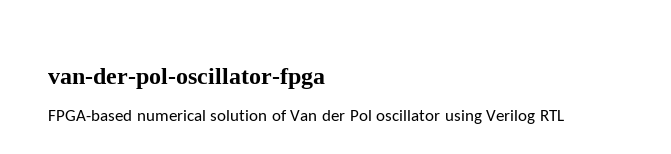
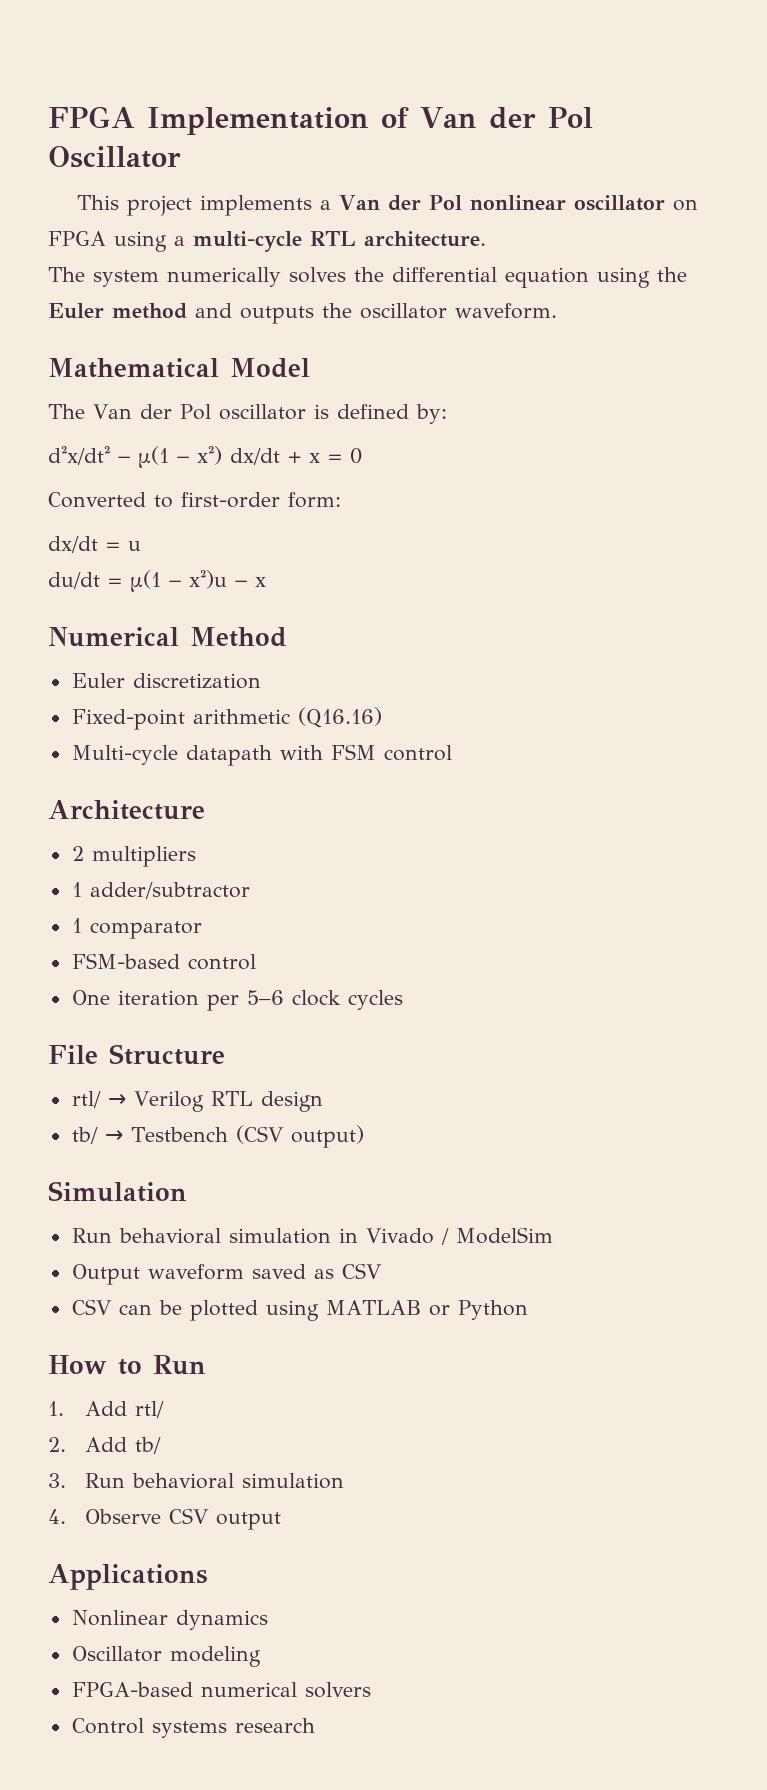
[48,68,325,89] [48,110,564,124] van-der-pol-oscillator-fpga // FPGA-based numerical solution of Van der Pol oscillator using Verilog RTL -> [48,106,593,135] [48,146,181,168] [76,195,698,216] [48,231,486,252] [48,267,687,288] [48,303,557,324] [48,358,310,378] [48,404,447,424] [48,445,362,468] [48,492,341,508] [48,536,141,553] [48,569,266,592] [48,627,287,647] [71,673,261,689] [71,707,382,730] [71,744,452,766] [48,800,205,820] [71,846,196,867] [71,882,250,899] [71,918,202,939] [71,953,256,970] [71,990,403,1011] [48,1044,225,1065] [71,1091,323,1112] [71,1125,364,1148] [48,1181,187,1202] [71,1227,553,1245] [71,1263,382,1285] [71,1299,528,1321] [48,1355,206,1375] [48,1401,165,1418] [48,1437,162,1454] [48,1473,345,1489] [48,1508,282,1530] [48,1564,208,1590] [71,1610,268,1630] [71,1646,261,1667] [71,1682,371,1698] [71,1718,315,1738] FPGA Implementation of Van der Pol Oscillator // This project implements a Van der Pol nonlinear oscillator on FPGA using a multi-cycle RTL architecture. // The system numerically solves the differential equation using the Euler method and outputs the oscillator waveform. // Mathematical Model // The Van der Pol oscillator is defined by: // d²x/dt² − μ(1 − x²) dx/dt + x = 0 // Converted to first-order form: // dx/dt = u // du/dt = μ(1 − x²)u − x // Numerical Method // Euler discretization // Fixed-point arithmetic (Q16.16) // Multi-cycle datapath with FSM control // Architecture // 2 multipliers // 1 adder/subtractor // 1 comparator // FSM-based control // One iteration per 5–6 clock cycles // File Structure // rtl/ → Verilog RTL design // tb/ → Testbench (CSV output) // Simulation // Run behavioral simulation in Vivado / ModelSim // Output waveform saved as CSV // CSV can be plotted using MATLAB or Python // How to Run // 1. Add rtl/ // 2. Add tb/ // 3. Run behavioral simulation // 4. Observe CSV output // Applications // Nonlinear dynamics // Oscillator modeling // FPGA-based numerical solvers // Control systems research

